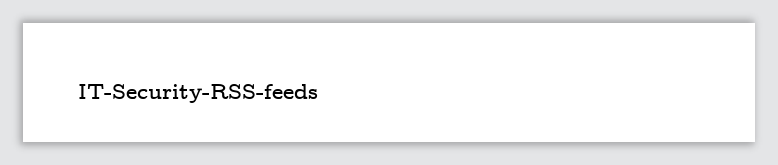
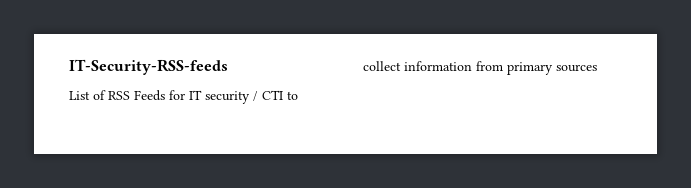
(318, 93) none -> [69,90,298,104] [363,61,597,75] // List of RSS Feeds for IT security / CTI to collect information from primary sources

